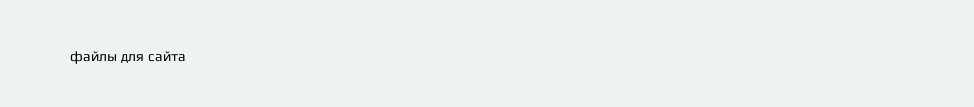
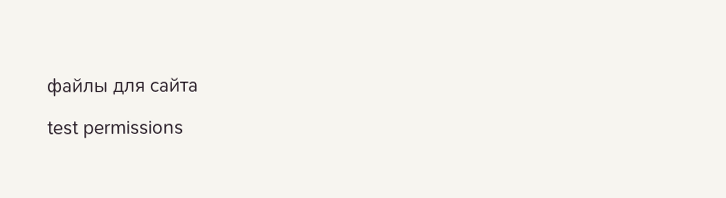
(186, 56) none -> [47,120,185,139] // test permissions

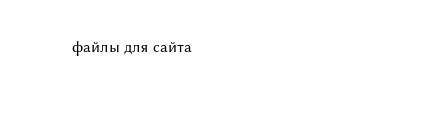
[47,120,185,139] // test permissions -> (192, 47) none

